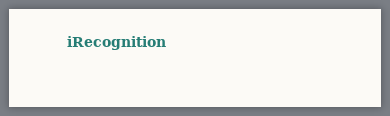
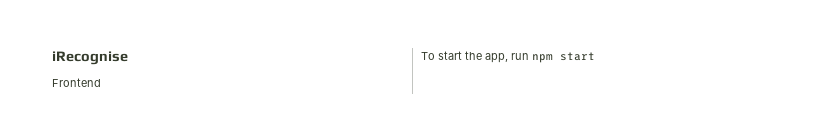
[67,36,166,50] iRecognition -> [52,51,128,65] [52,78,101,87] [421,51,595,63] iRecognise // Frontend // To start the app, run npm start

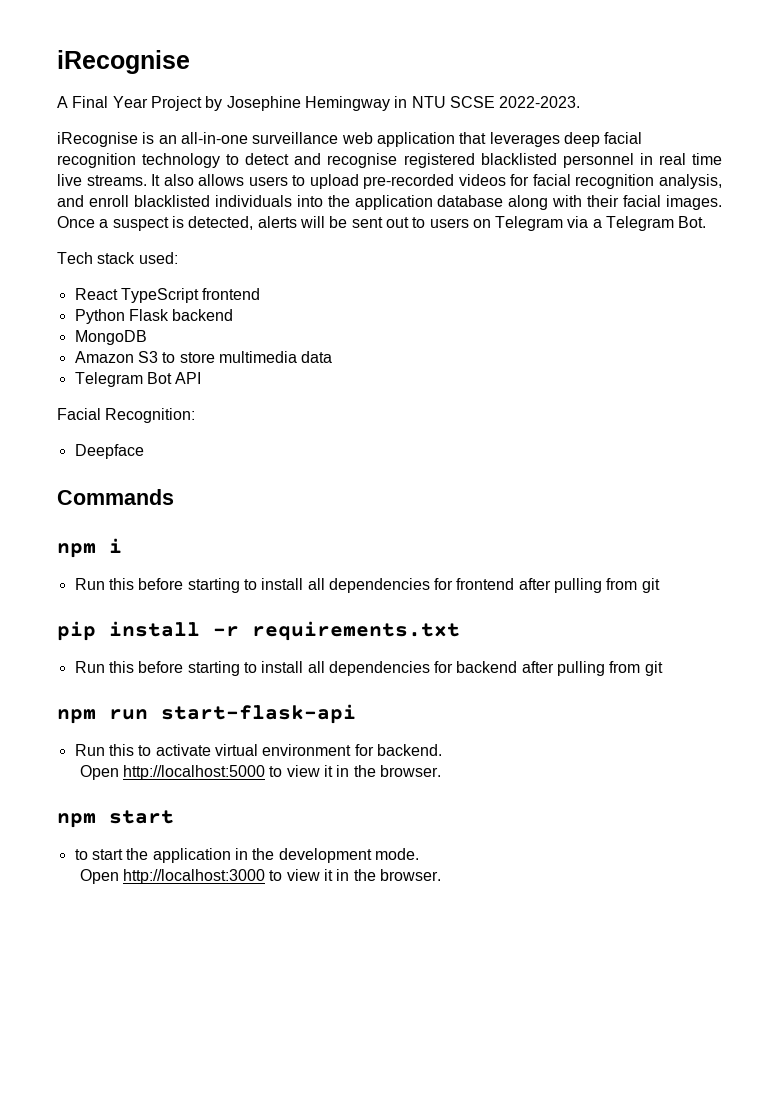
[52,78,101,87] [421,51,595,63] Frontend // To start the app, run npm start -> [57,96,581,111] [57,132,643,147] [57,153,722,168] [57,174,723,189] [57,195,723,210] [57,216,707,231] [57,252,178,264] [74,288,261,303] [74,309,234,324] [74,330,147,345] [74,351,333,363] [74,372,202,387] [57,408,196,423] [74,444,144,459] [57,489,174,505] [57,538,122,558] [74,578,660,593] [57,621,460,641] [74,661,663,676] [57,704,356,724] [74,744,442,756] [79,765,441,780] [57,810,174,828] [74,848,419,863] [79,869,441,884] A Final Year Project by Josephine Hemingway in NTU SCSE 2022-2023. // iRecognise is an all-in-one surveillance web application that leverages deep facial recognition technology to detect and recognise registered blacklisted personnel in real time live streams. It also allows users to upload pre-recorded videos for facial recognition analysis, and enroll blacklisted individuals into the application database along with their facial images. Once a suspect is detected, alerts will be sent out to users on Telegram via a Telegram Bot. // Tech stack used: // React TypeScript frontend // Python Flask backend // MongoDB // Amazon S3 to store multimedia data // Telegram Bot API // Facial Recognition: // Deepface // Commands // npm i // Run this before starting to install all dependencies for frontend after pulling from git // pip install -r requirements.txt // Run this before starting to install all dependencies for backend after pulling from git // npm run start-flask-api // Run this to activate virtual environment for backend. // Open http://localhost:5000 to view it in the browser. // npm start // to start the application in the development mode. // Open http://localhost:3000 to view it in the browser.

